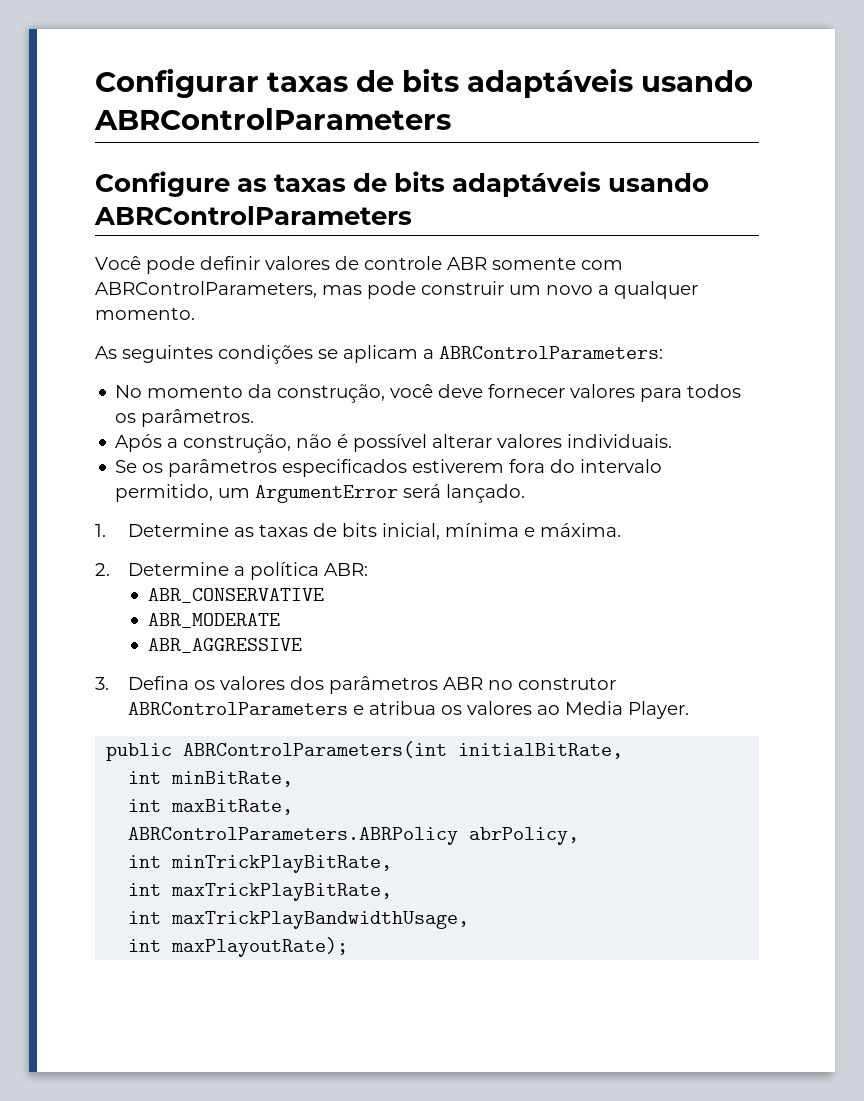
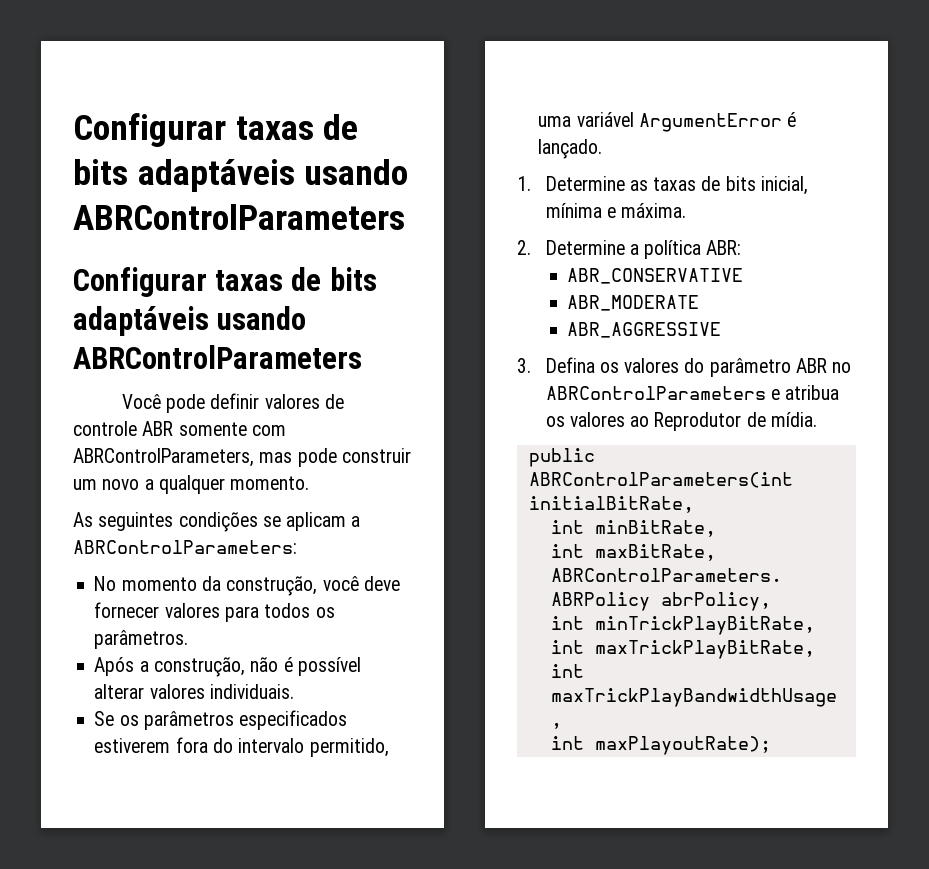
[95,68,753,98] [94,108,451,130] [95,171,268,197] Configurar taxas de bits adaptáveis usando ABRControlParameters // Configure as -> [73,113,359,147] [73,159,409,192] [73,204,405,230] [73,267,207,297] Configurar taxas de bits adaptáveis usando ABRControlParameters // Configurar
[218,484,442,503] um ArgumentError será -> [538,112,797,132] uma variável ArgumentError é
[289,676,438,694] dos parâmetros -> [684,358,791,377] do parâmetro
[517,677,616,690] construtor -> (852, 367) none
[564,701,689,719] Media Player. -> [654,412,817,431] Reprodutor de mídia.

